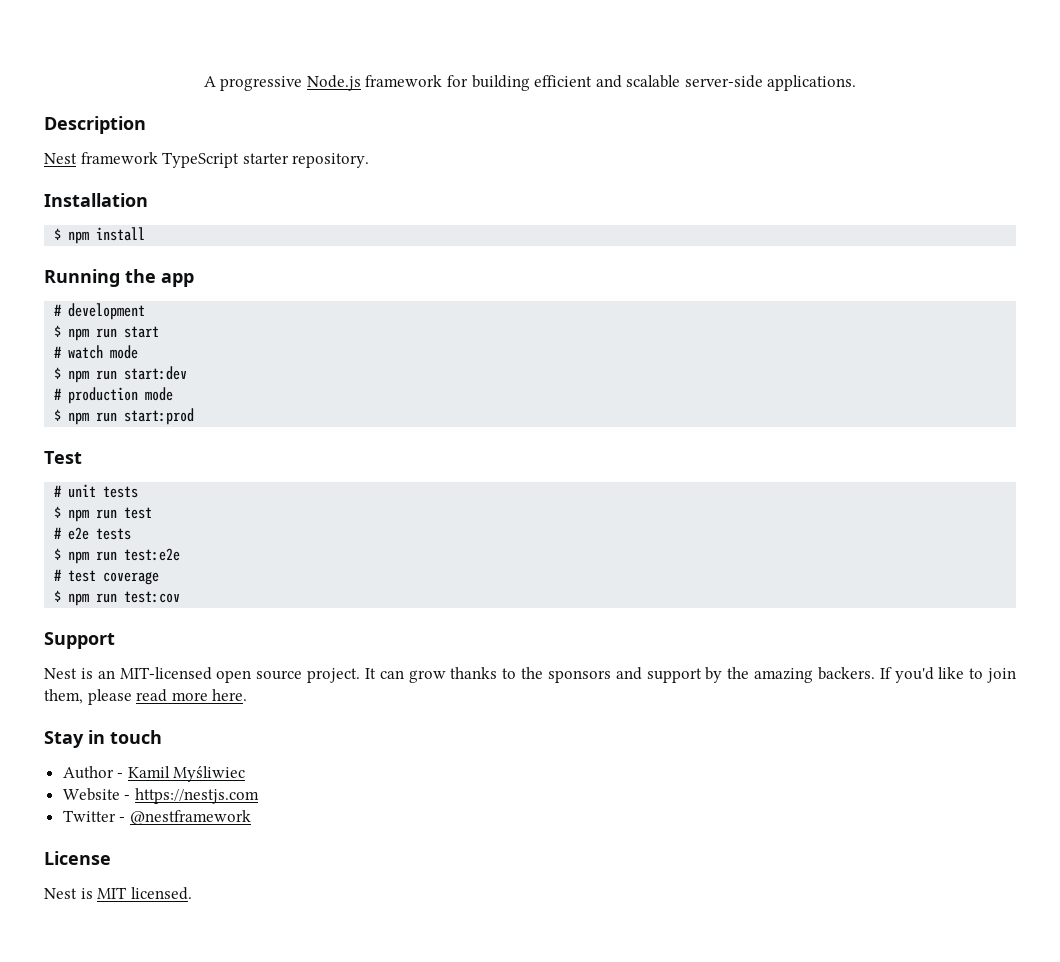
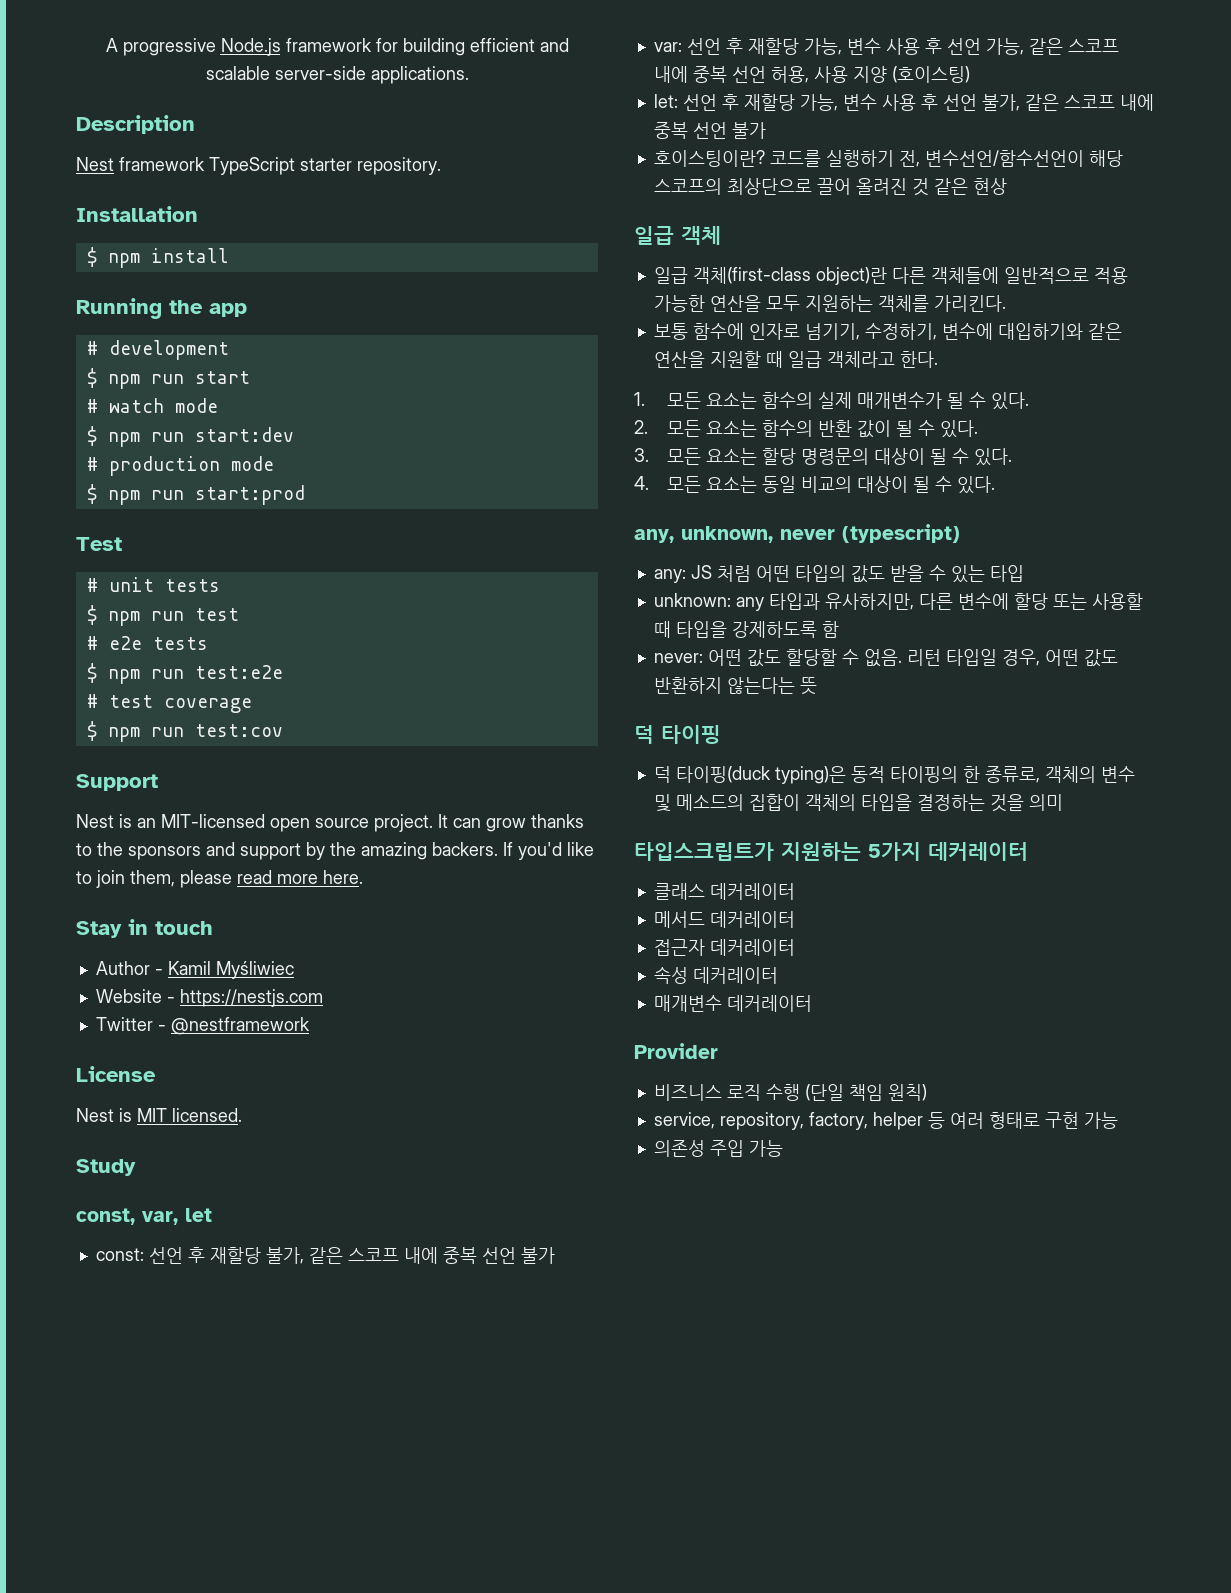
(192, 893) none -> [76,1159,136,1176] [76,1208,212,1225] [95,1247,555,1264] [653,38,1119,55] [653,66,970,83] [653,94,1154,111] [653,122,766,139] [653,150,1123,167] [653,178,1007,196] [634,226,721,245] [653,267,1128,285] [653,295,1006,312] [653,323,1122,340] [653,351,938,368] [634,392,1030,410] [634,420,979,438] [634,448,1013,466] [634,476,996,494] [634,524,960,543] [653,565,1024,583] [653,593,1143,611] [653,621,839,638] [653,649,1118,667] [653,677,817,695] [634,725,721,744] [653,766,1135,784] [653,794,1063,812] [634,842,1028,861] [653,883,795,900] [653,911,795,928] [653,939,795,956] [653,966,778,984] [653,995,812,1012] [634,1043,718,1059] [653,1084,927,1101] [653,1112,1118,1130] [653,1140,783,1157] // Study // const, var, let // const: 선언 후 재할당 불가, 같은 스코프 내에 중복 선언 불가 // var: 선언 후 재할당 가능, 변수 사용 후 선언 가능, 같은 스코프 내에 중복 선언 허용, 사용 지양 (호이스팅) // let: 선언 후 재할당 가능, 변수 사용 후 선언 불가, 같은 스코프 내에 중복 선언 불가 // 호이스팅이란? 코드를 실행하기 전, 변수선언/함수선언이 해당 스코프의 최상단으로 끌어 올려진 것 같은 현상 // 일급 객체 // 일급 객체(first-class object)란 다른 객체들에 일반적으로 적용 가능한 연산을 모두 지원하는 객체를 가리킨다. // 보통 함수에 인자로 넘기기, 수정하기, 변수에 대입하기와 같은 연산을 지원할 때 일급 객체라고 한다. // 1. 모든 요소는 함수의 실제 매개변수가 될 수 있다. // 2. 모든 요소는 함수의 반환 값이 될 수 있다. // 3. 모든 요소는 할당 명령문의 대상이 될 수 있다. // 4. 모든 요소는 동일 비교의 대상이 될 수 있다. // any, unknown, never (typescript) // any: JS 처럼 어떤 타입의 값도 받을 수 있는 타입 // unknown: any 타입과 유사하지만, 다른 변수에 할당 또는 사용할 때 타입을 강제하도록 함 // never: 어떤 값도 할당할 수 없음. 리턴 타입일 경우, 어떤 값도 반환하지 않는다는 뜻 // 덕 타이핑 // 덕 타이핑(duck typing)은 동적 타이핑의 한 종류로, 객체의 변수 및 메소드의 집합이 객체의 타입을 결정하는 것을 의미 // 타입스크립트가 지원하는 5가지 데커레이터 // 클래스 데커레이터 // 메서드 데커레이터 // 접근자 데커레이터 // 속성 데커레이터 // 매개변수 데커레이터 // Provider // 비즈니스 로직 수행 (단일 책임 원칙) // service, repository, factory, helper 등 여러 형태로 구현 가능 // 의존성 주입 가능

